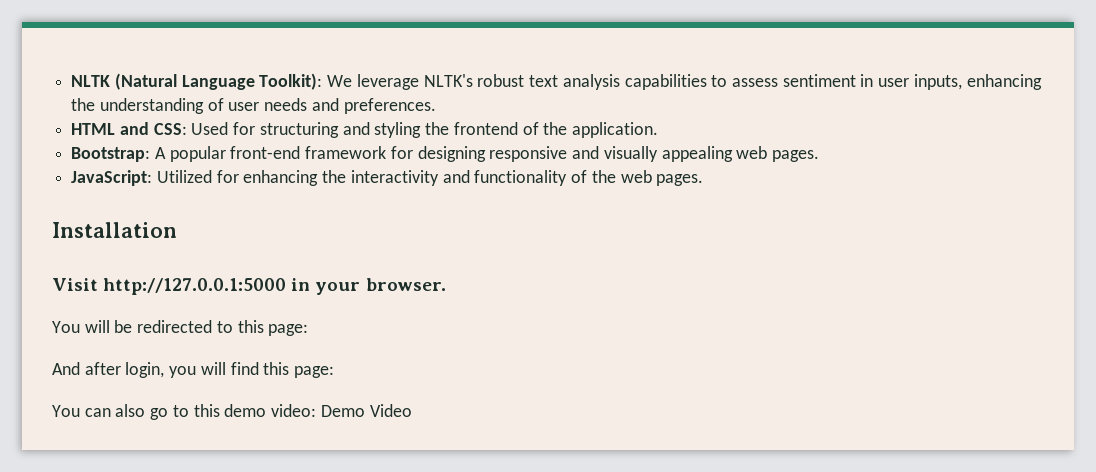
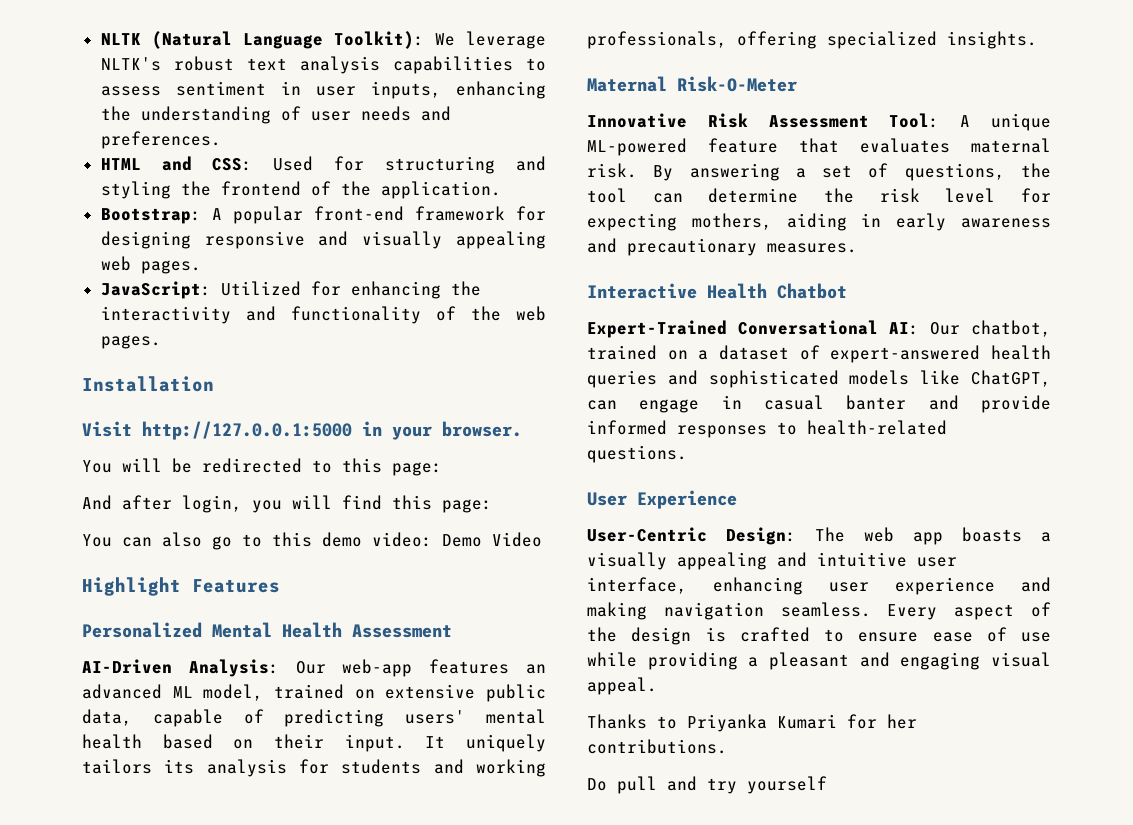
(412, 410) none -> [82,577,280,596] [82,622,452,638] [82,659,546,677] [82,684,546,702] [82,709,546,727] [82,734,546,752] [82,759,546,777] [587,31,1037,49] [587,76,797,92] [587,113,1051,131] [587,138,1051,156] [587,163,1051,181] [587,188,1051,203] [587,213,1051,231] [587,238,857,256] [587,283,847,299] [587,320,1051,338] [587,345,1051,363] [587,370,1051,388] [587,395,1051,413] [587,420,947,438] [587,445,687,463] [587,490,737,509] [587,527,1051,545] [587,552,957,570] [587,577,1051,595] [587,602,1051,620] [587,627,1051,645] [587,652,1051,670] [587,677,657,695] [587,714,917,732] [587,739,727,754] [587,776,827,794] // Highlight Features // Personalized Mental Health Assessment // AI-Driven Analysis: Our web-app features an advanced ML model, trained on extensive public data, capable of predicting users' mental health based on their input. It uniquely tailors its analysis for students and working professionals, offering specialized insights. // Maternal Risk-O-Meter // Innovative Risk Assessment Tool: A unique ML-powered feature that evaluates maternal risk. By answering a set of questions, the tool can determine the risk level for expecting mothers, aiding in early awareness and precautionary measures. // Interactive Health Chatbot // Expert-Trained Conversational AI: Our chatbot, trained on a dataset of expert-answered health queries and sophisticated models like ChatGPT, can engage in casual banter and provide informed responses to health-related questions. // User Experience // User-Centric Design: The web app boasts a visually appealing and intuitive user interface, enhancing user experience and making navigation seamless. Every aspect of the design is crafted to ensure ease of use while providing a pleasant and engaging visual appeal. // Thanks to Priyanka Kumari for her contributions. // Do pull and try yourself

